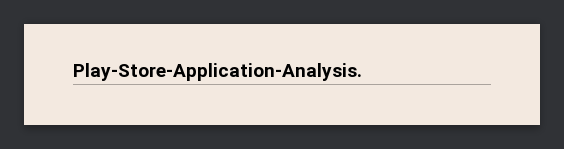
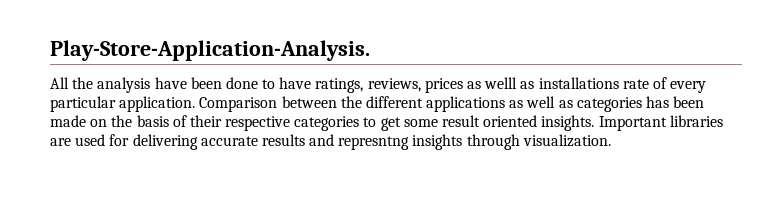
(362, 72) none -> [50,77,707,93] [50,96,705,112] [50,115,723,131] [50,134,611,150] // All the analysis have been done to have ratings, reviews, prices as welll as installations rate of every particular application. Comparison between the different applications as well as categories has been made on the basis of their respective categories to get some result oriented insights. Important libraries are used for delivering accurate results and represntng insights through visualization.

